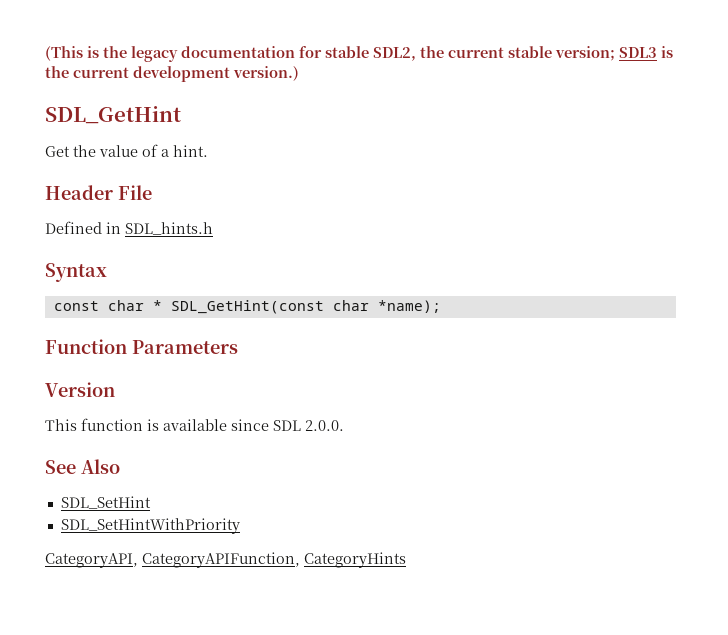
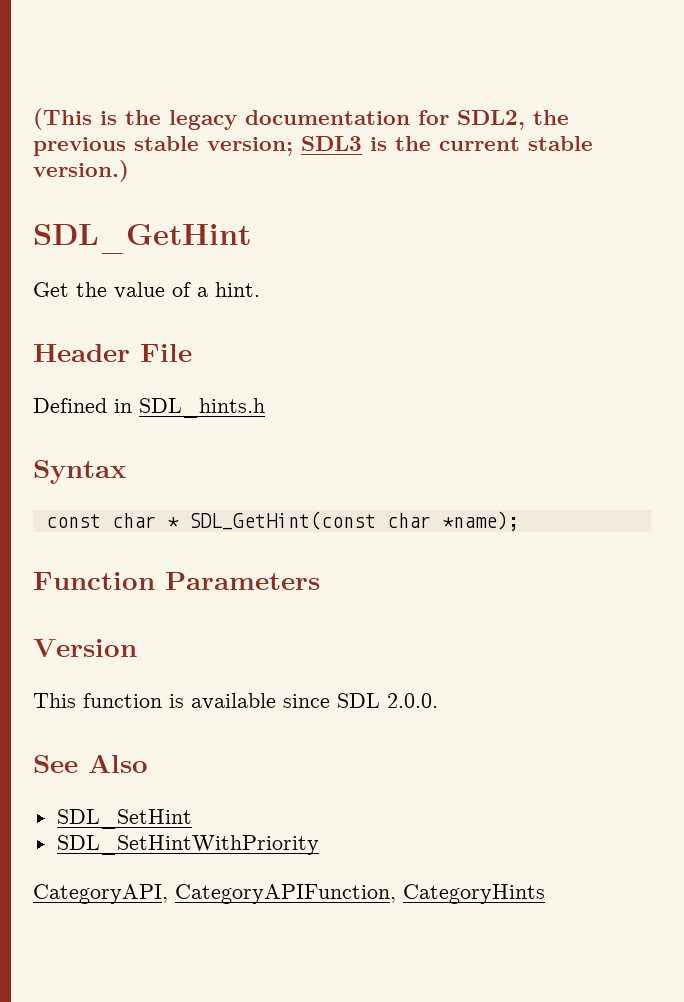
[325,46,369,58] stable -> (449, 117) none
[448,47,504,58] current -> [33,137,126,156] previous
[133,66,230,82] development -> [528,136,593,151] stable

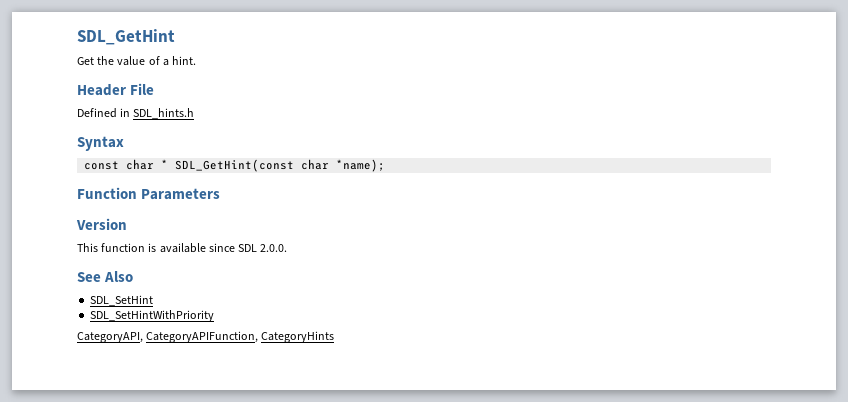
[33,108,569,130] [33,136,593,156] [33,160,129,182] (This is the legacy documentation for SDL2, the previous stable version; SDL3 is the current stable version.) // -> (77, 37) none

